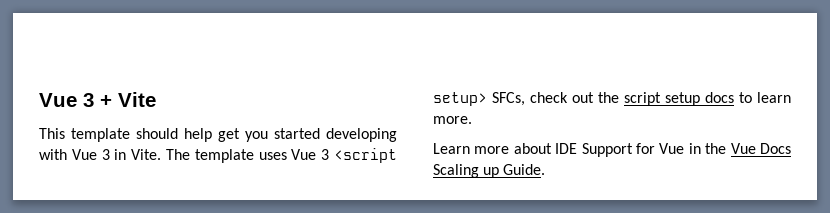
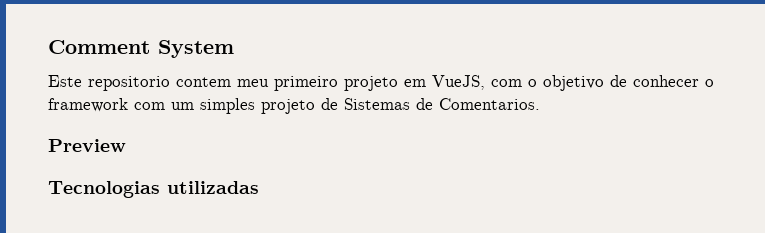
[39,92,156,107] [39,128,397,142] [39,148,398,163] [433,92,791,106] [433,116,472,124] [433,143,791,157] [433,164,546,178] Vue 3 + Vite // This template should help get you started developing with Vue 3 in Vite. The template uses Vue 3 <script setup> SFCs, check out the script setup docs to learn more. // Learn more about IDE Support for Vue in the Vue Docs Scaling up Guide. -> [48,40,234,58] [48,75,714,91] [48,98,540,114] [48,139,126,152] [48,181,259,198] Comment System // Este repositorio contem meu primeiro projeto em VueJS, com o objetivo de conhecer o framework com um simples projeto de Sistemas de Comentarios. // Preview // Tecnologias utilizadas

